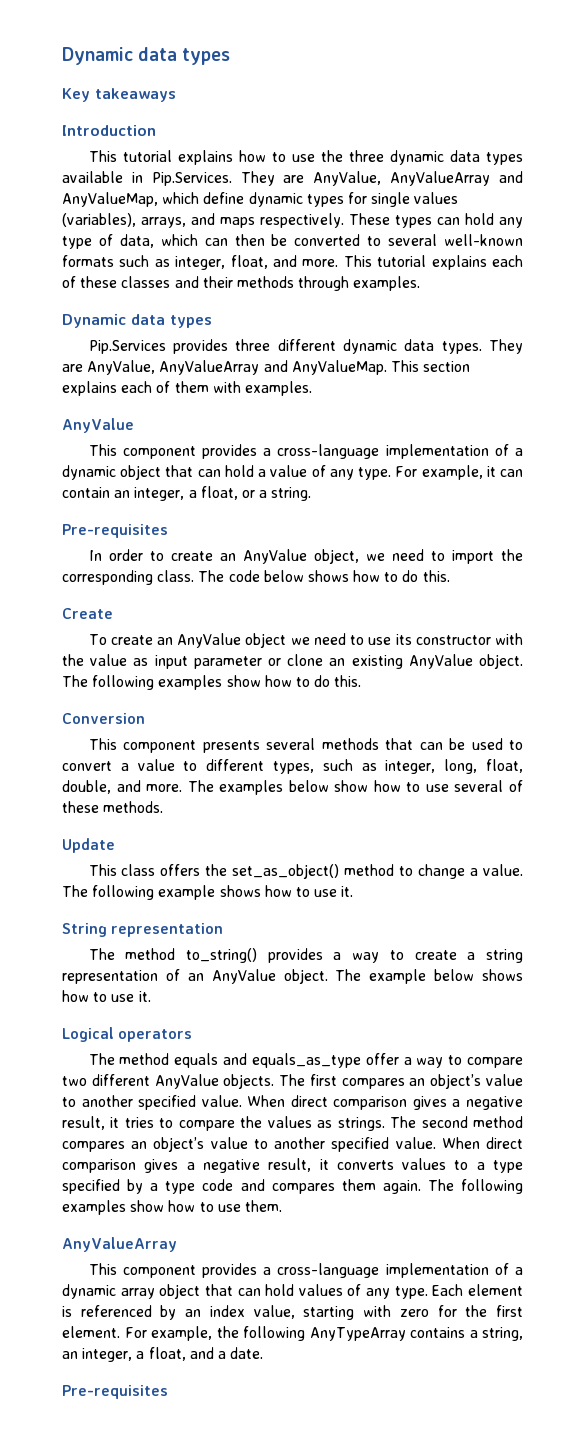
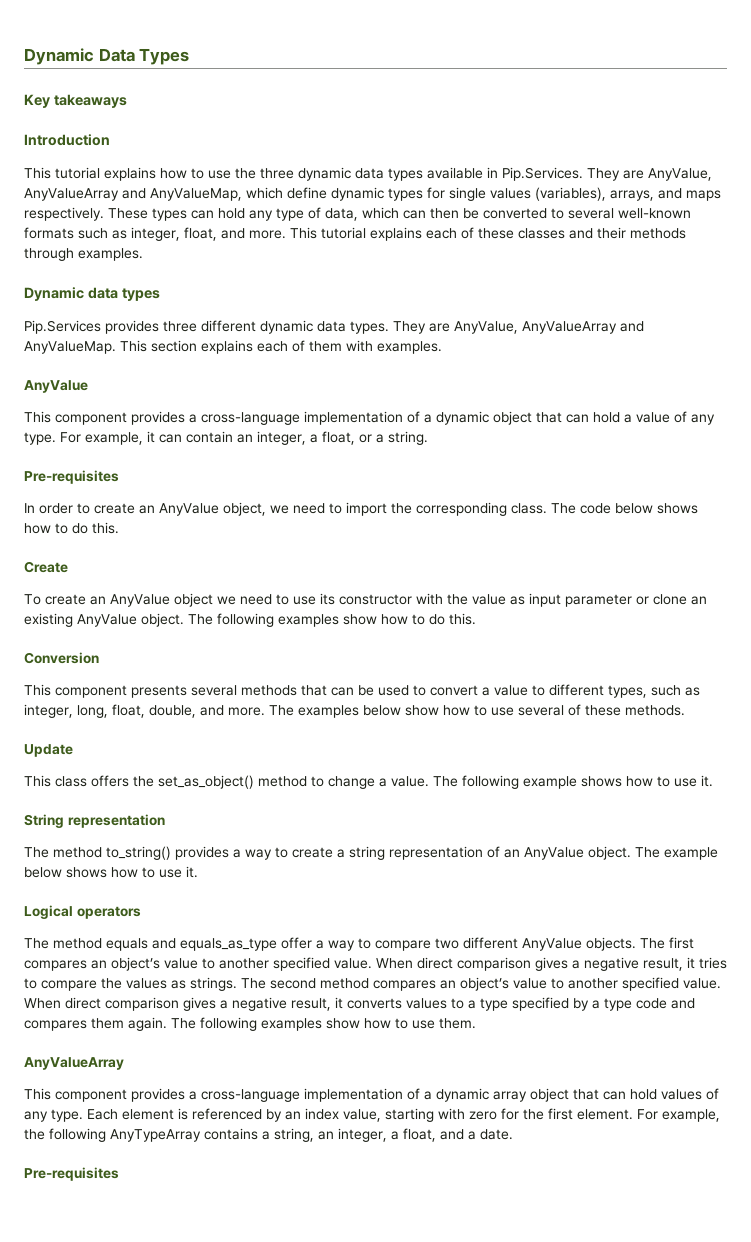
[62,47,231,65] Dynamic data types -> [24,48,190,65] Dynamic Data Types

